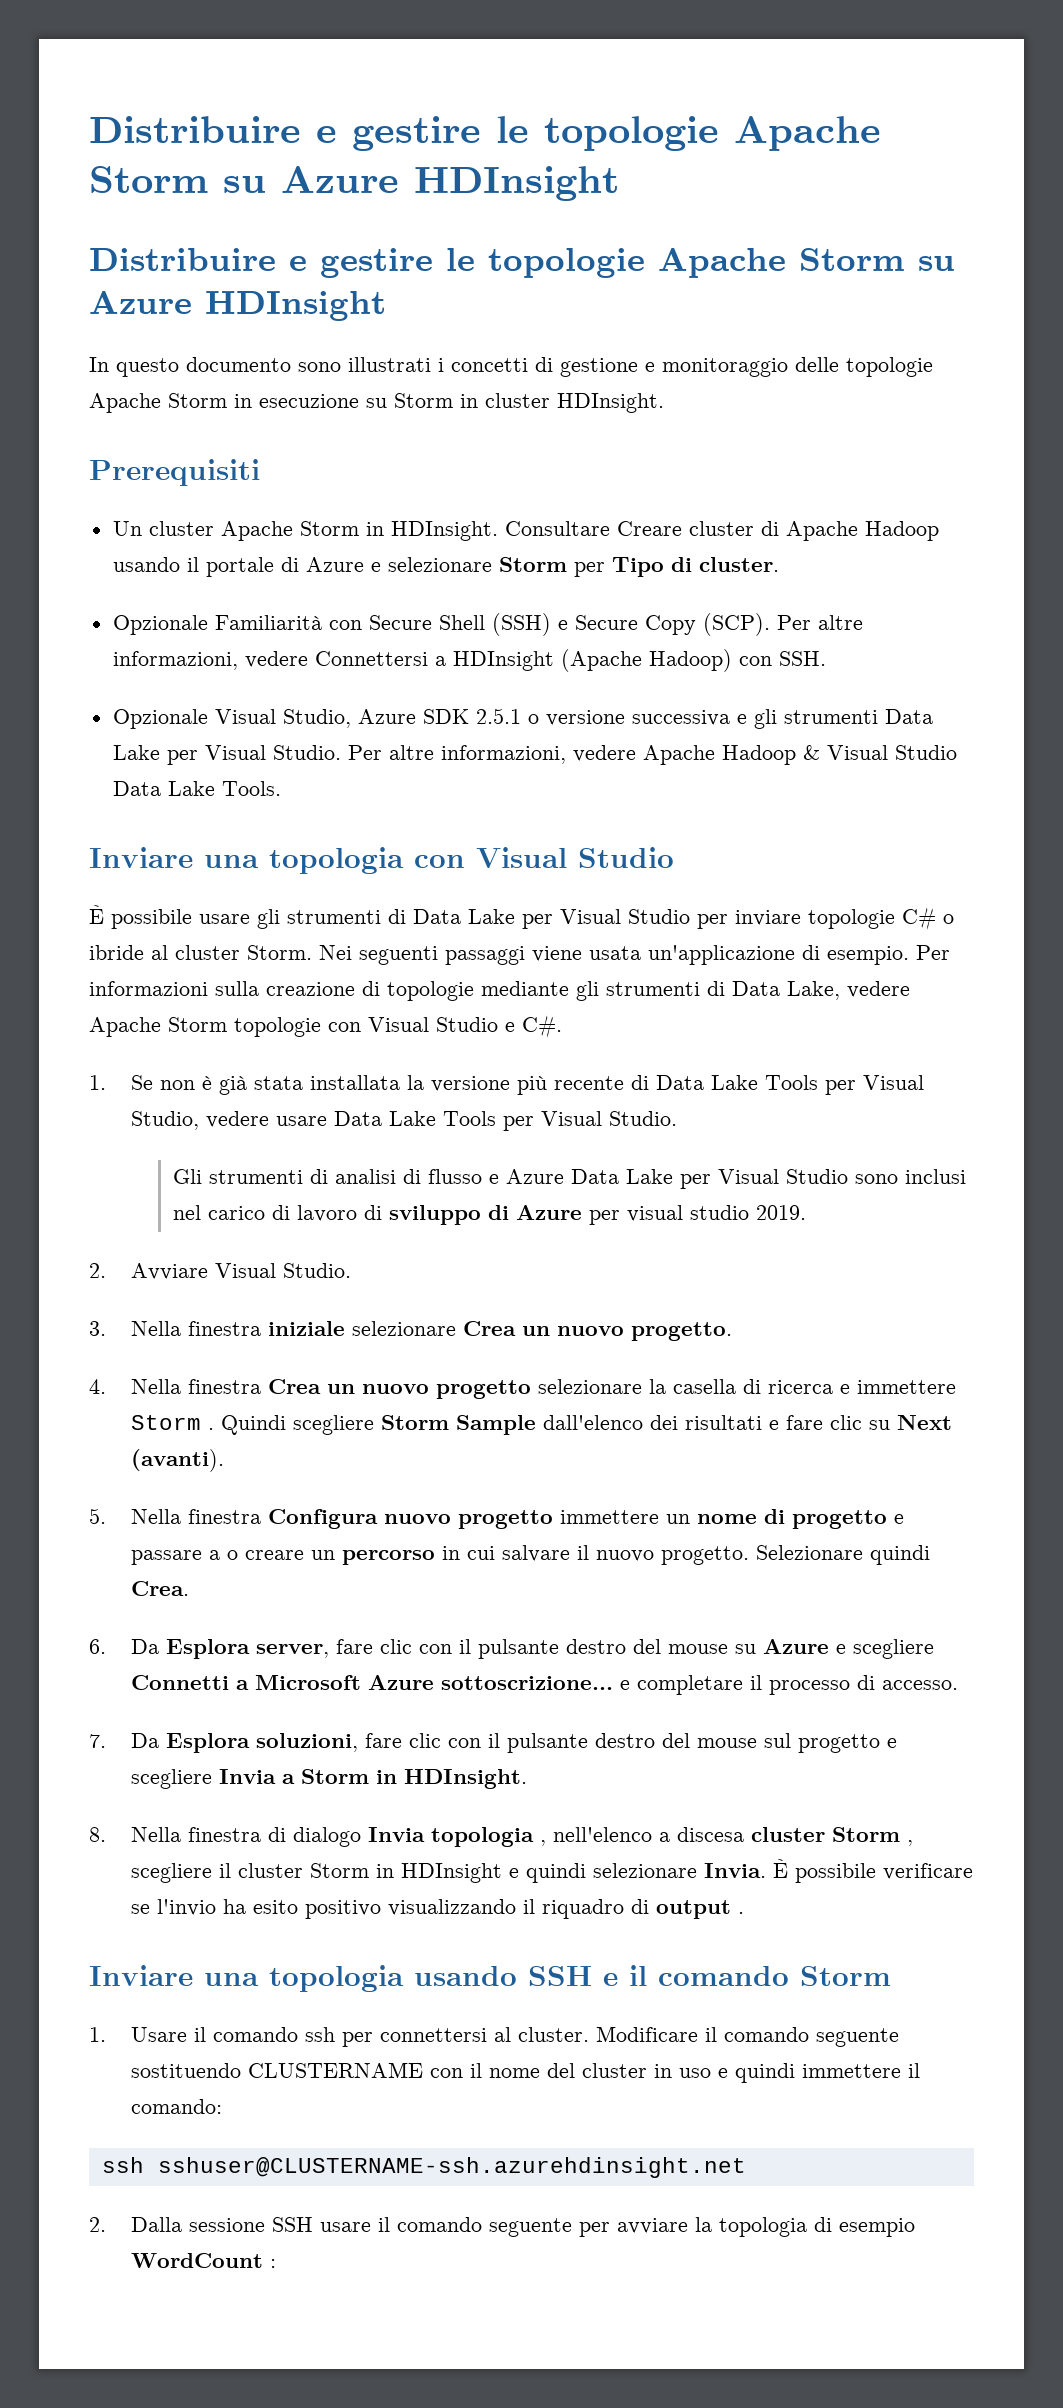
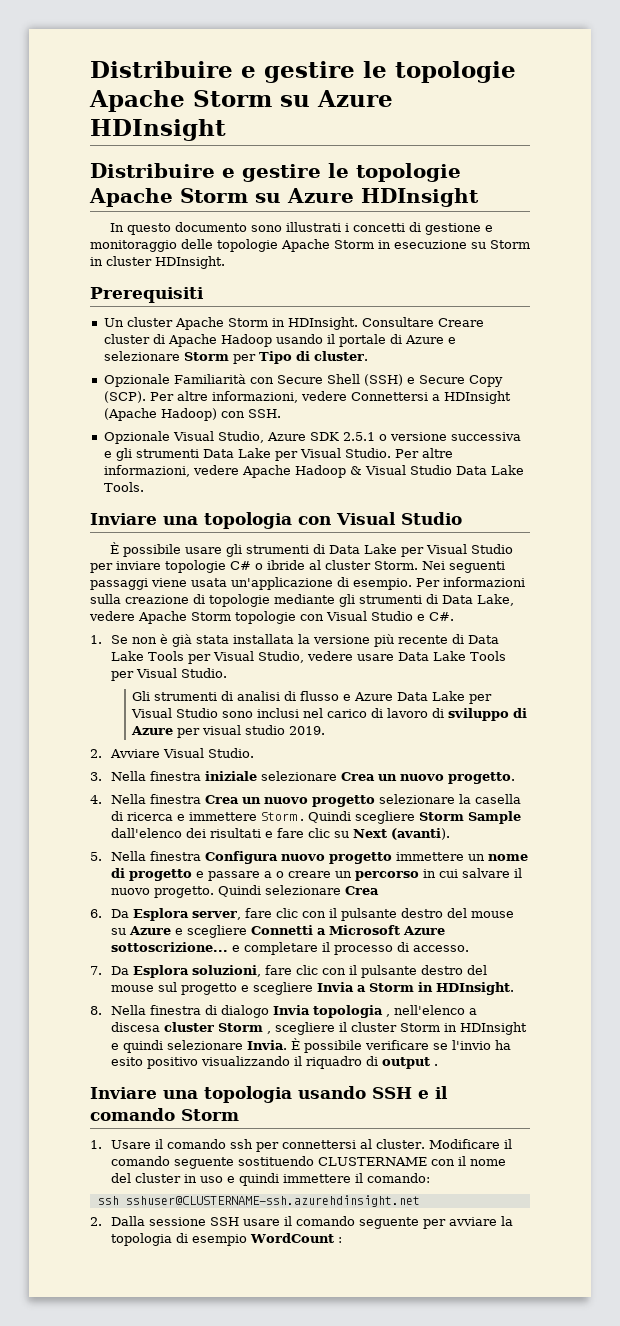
[755,1545,930,1565] [130,1581,189,1596] Selezionare quindi Crea. -> [218,885,380,897] Quindi selezionare Crea

